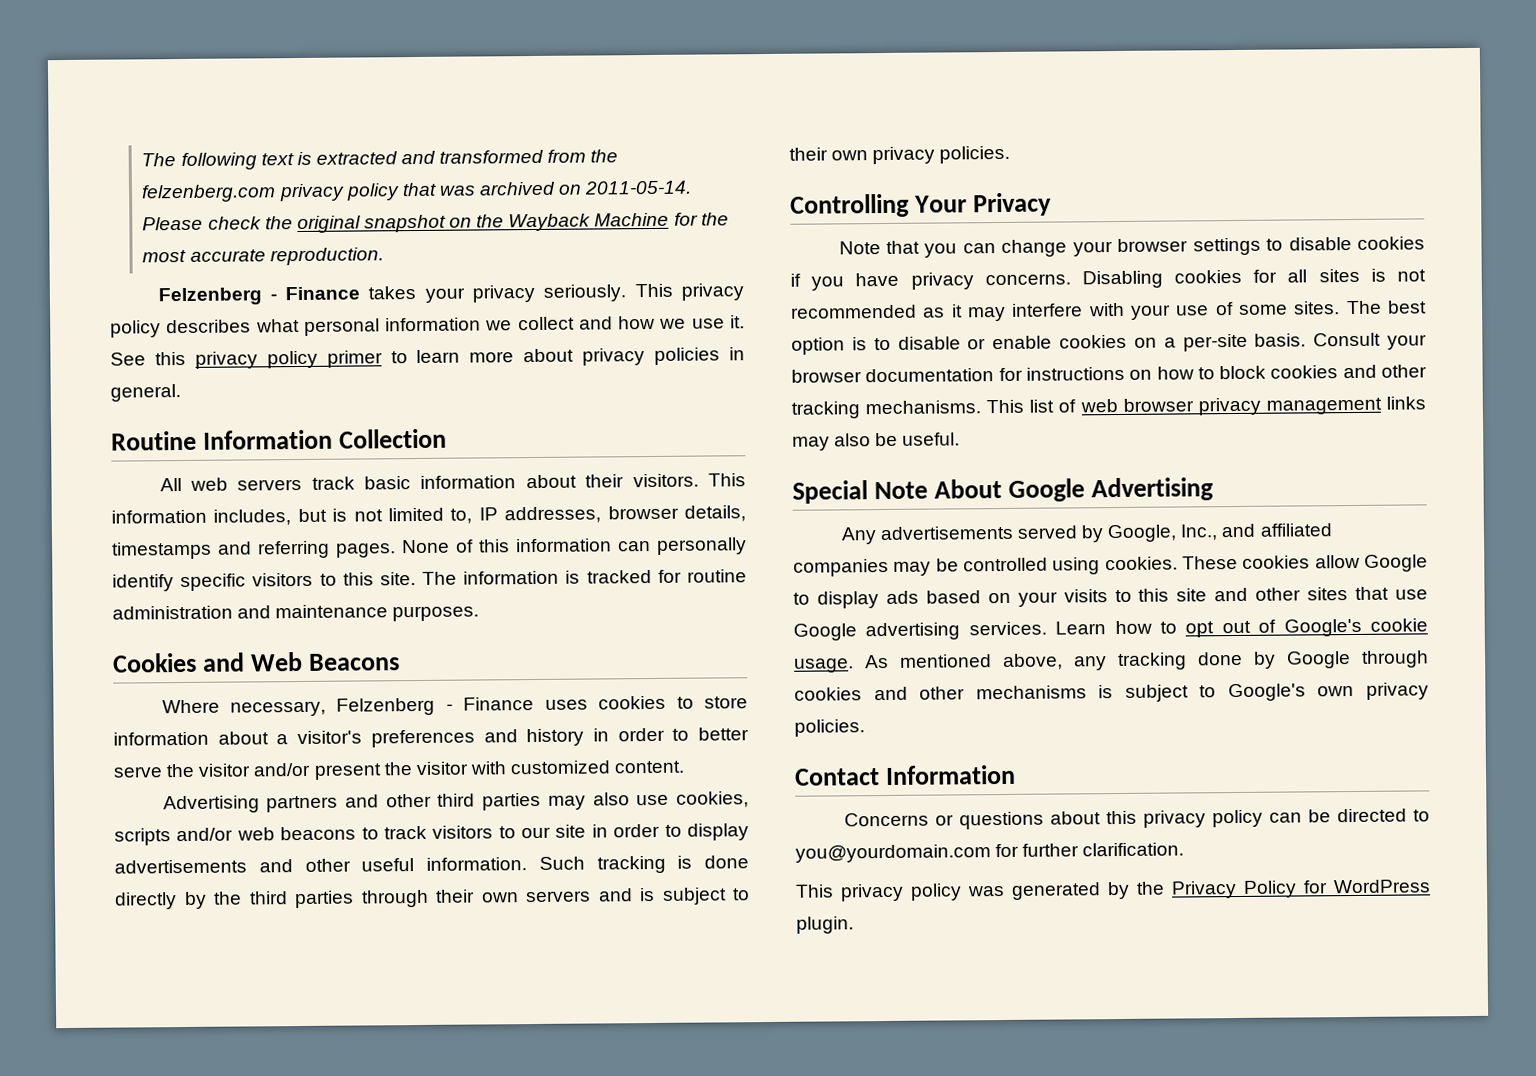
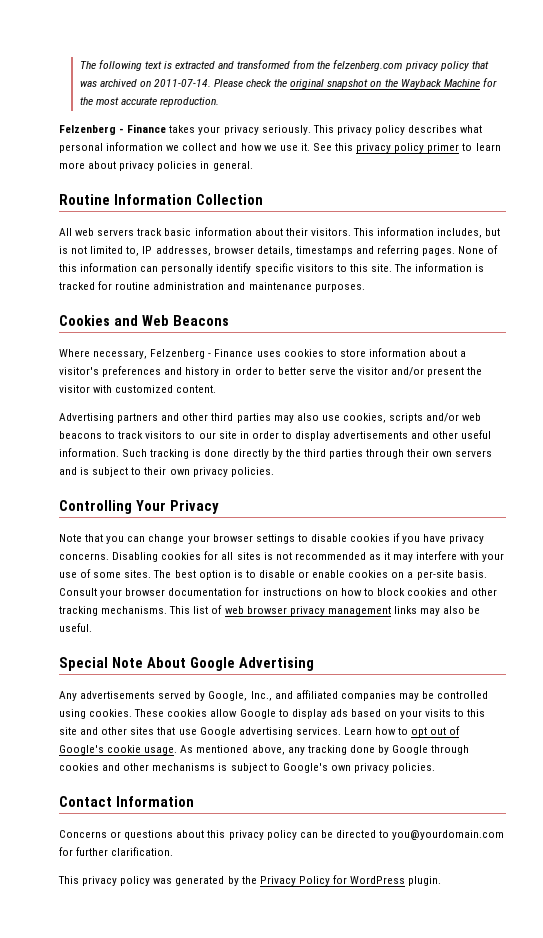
[584,180,693,195] 2011-05-14. -> [153,79,211,87] 2011-07-14.

